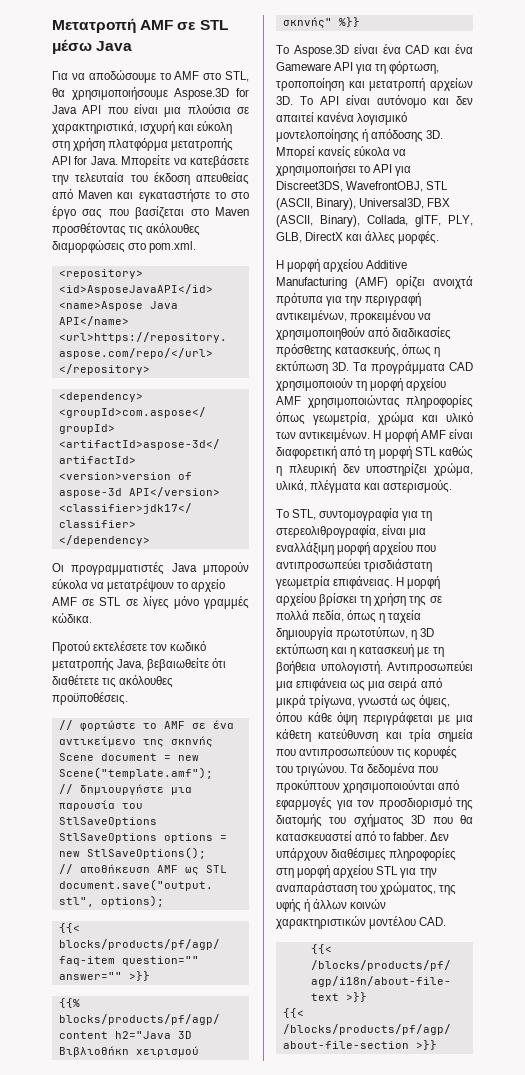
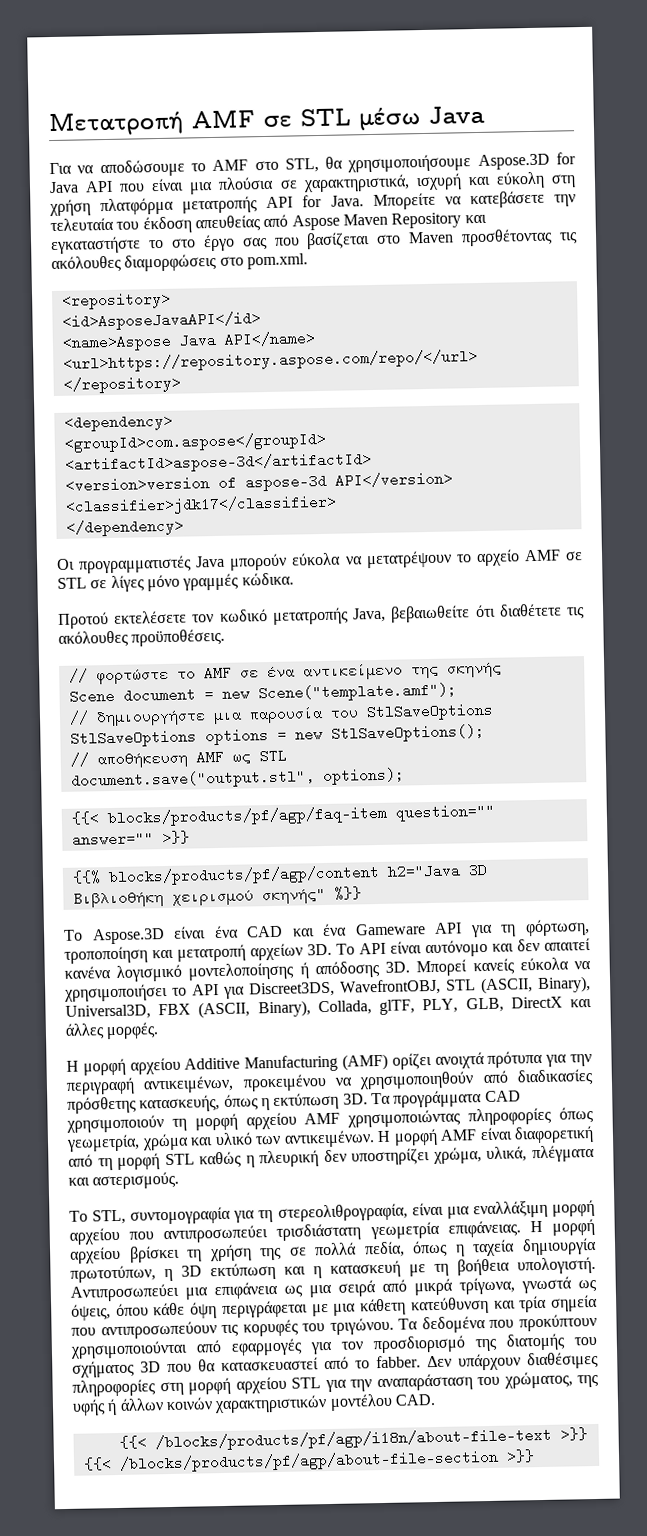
[78,190,113,199] Maven -> [291,212,462,231] Aspose Maven Repository

